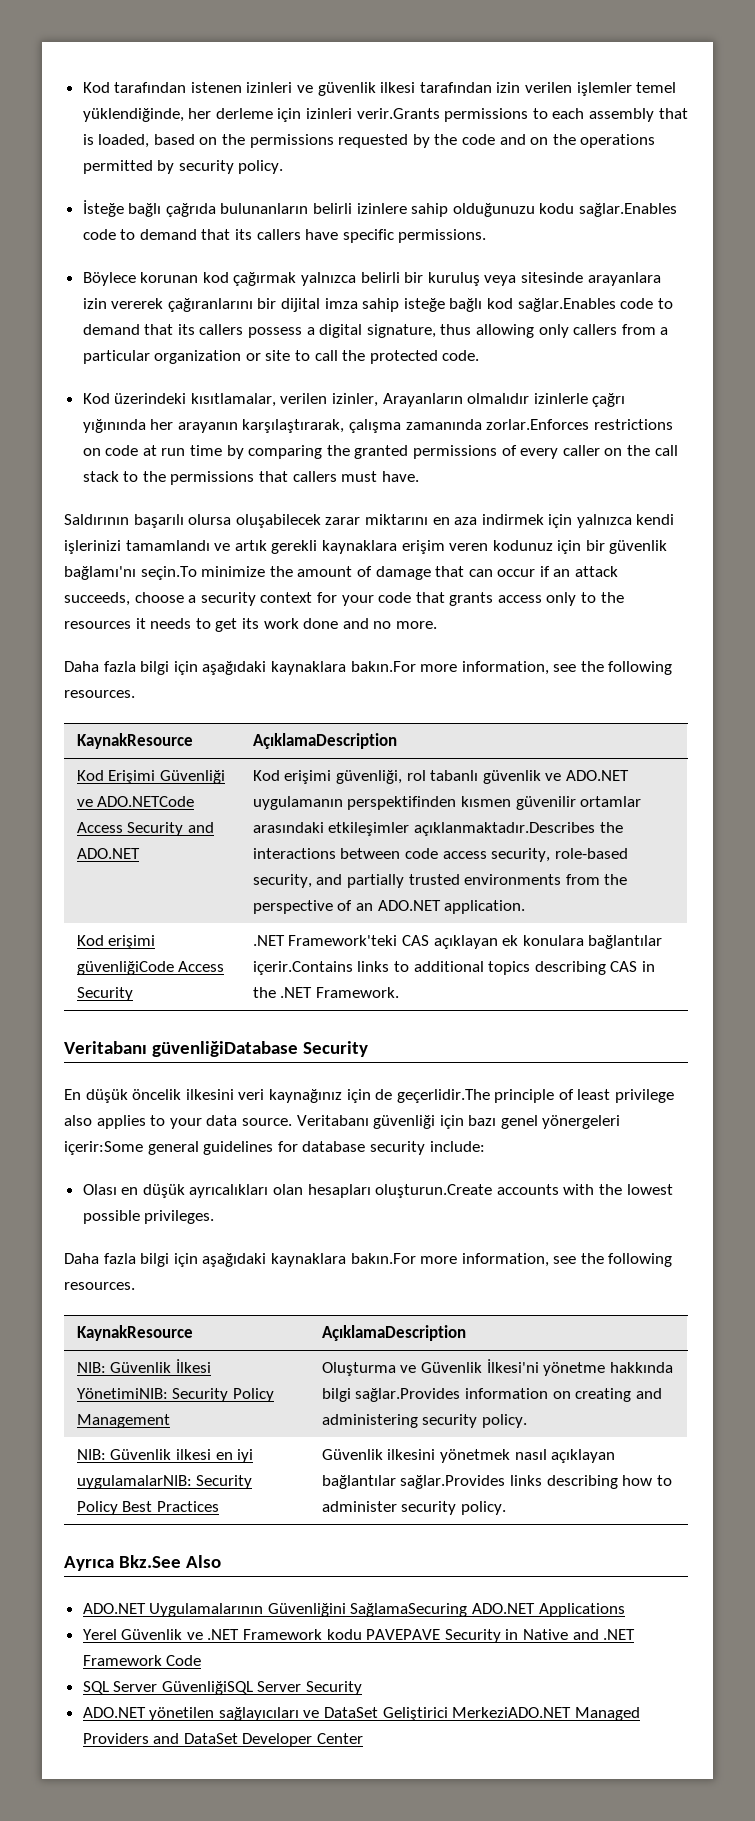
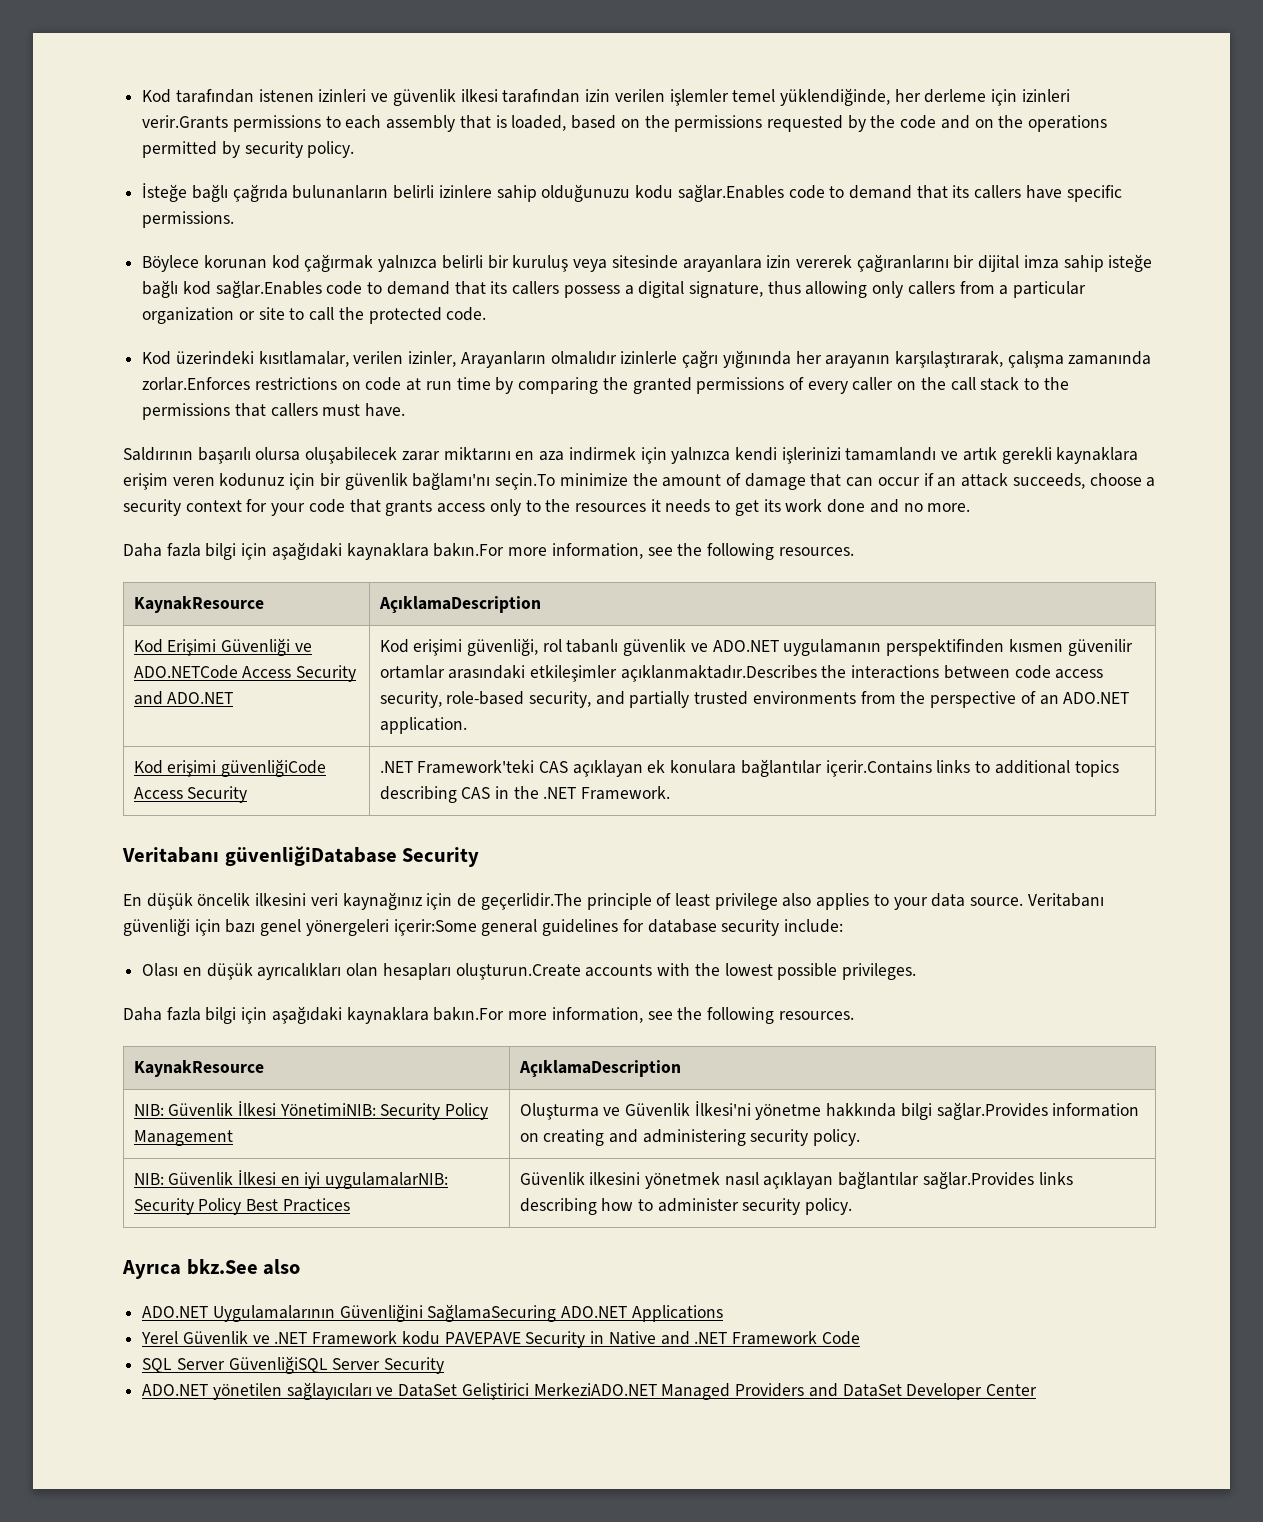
[176,1449,212,1460] ilkesi -> [238,1170,277,1185] İlkesi
[118,1555,221,1568] Bkz.See Also -> [186,1259,301,1275] bkz.See also

